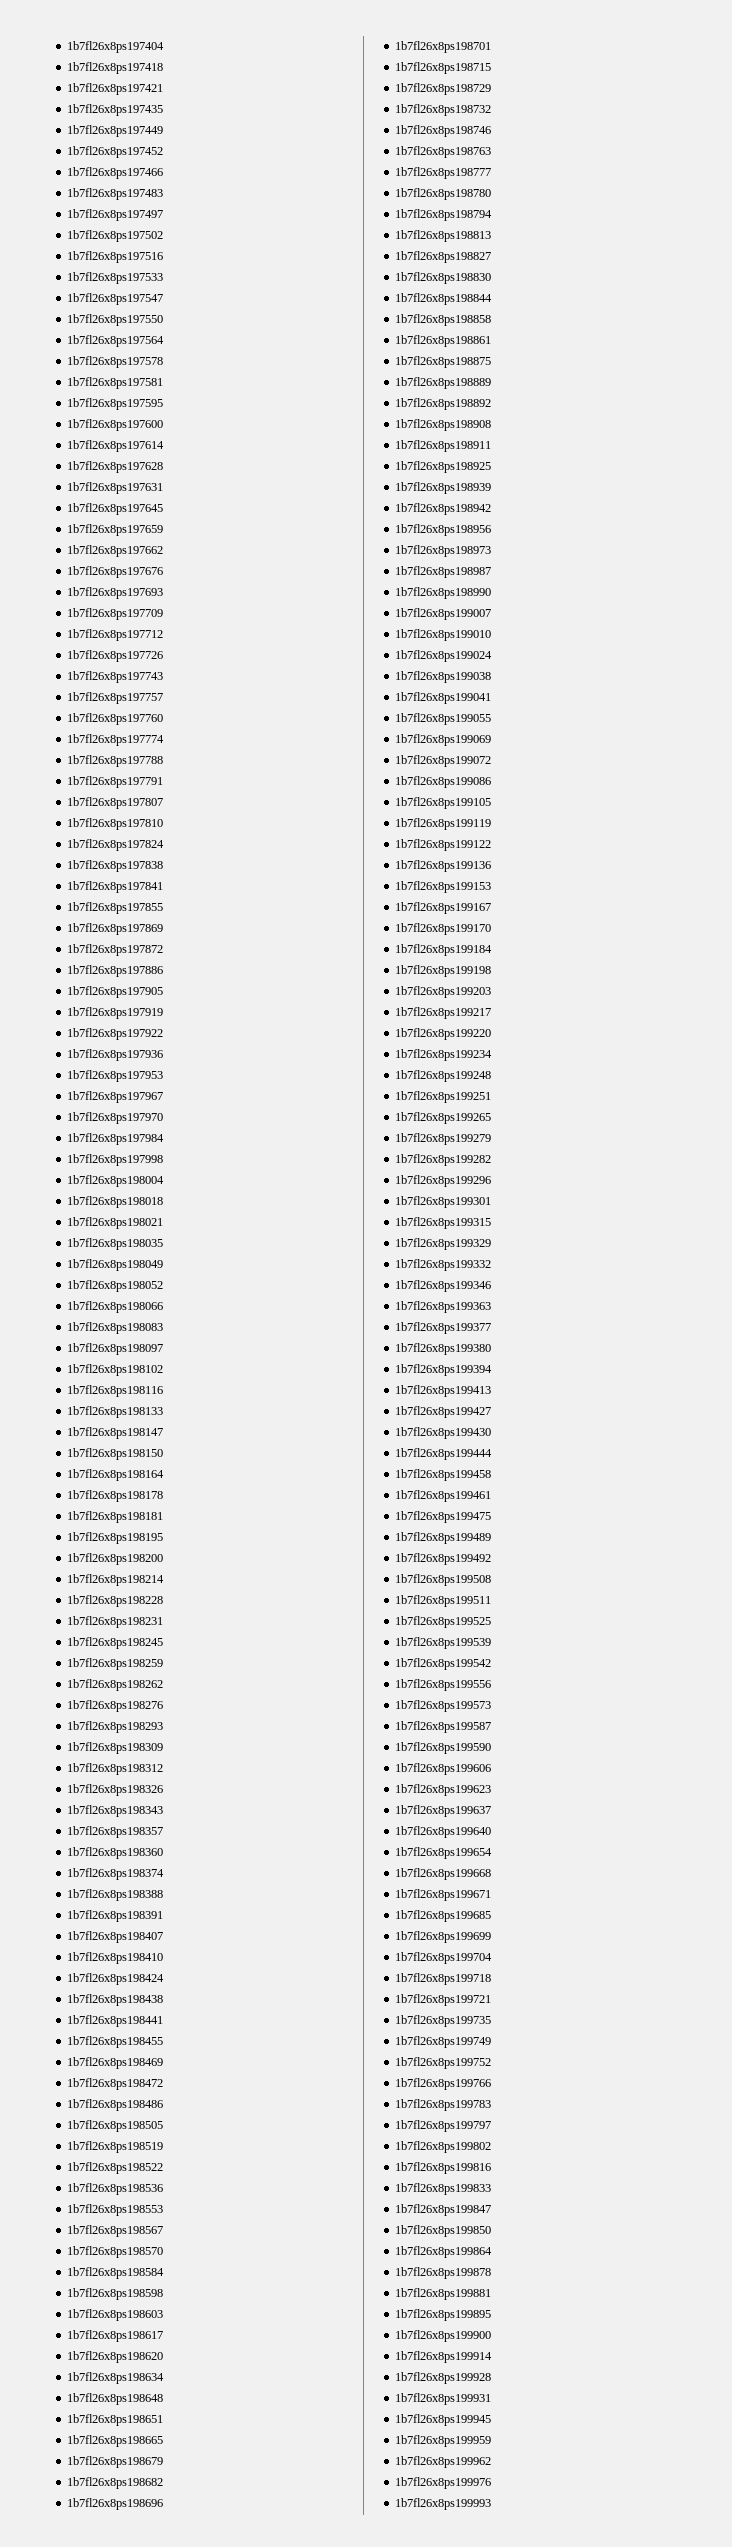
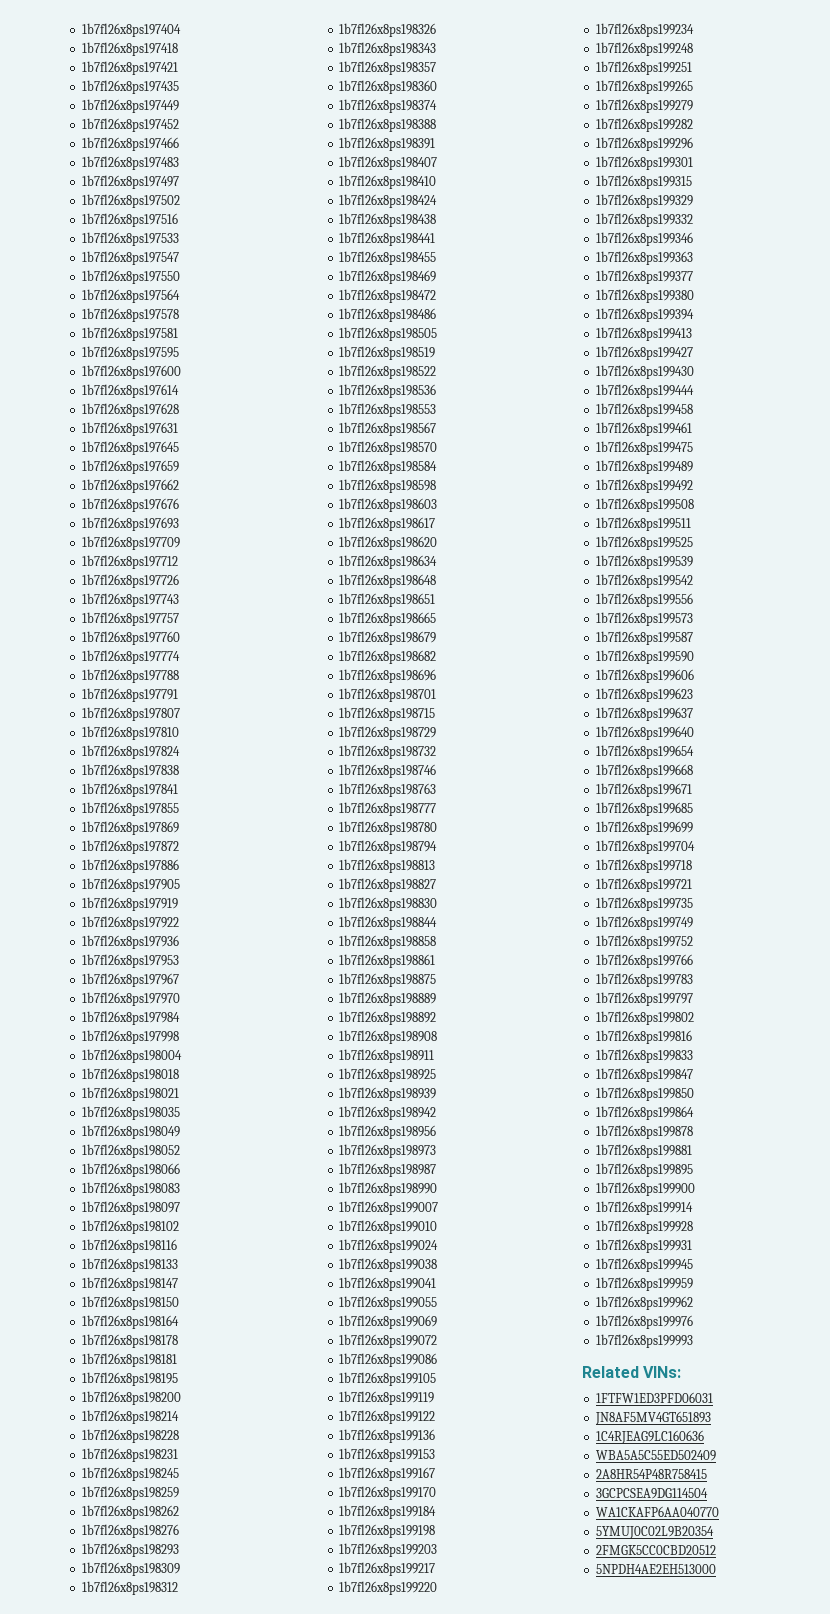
(491, 2504) none -> [582,1366,682,1378] [595,1392,713,1403] [594,1411,711,1425] [595,1430,704,1444] [595,1450,716,1461] [595,1469,707,1479] [595,1488,708,1499] [595,1506,719,1517] [595,1526,714,1539] [595,1545,716,1555] [595,1564,716,1574] // Related VINs: // 1FTFW1ED3PFD06031 // JN8AF5MV4GT651893 // 1C4RJEAG9LC160636 // WBA5A5C55ED502409 // 2A8HR54P48R758415 // 3GCPCSEA9DG114504 // WA1CKAFP6AA040770 // 5YMUJ0C02L9B20354 // 2FMGK5CC0CBD20512 // 5NPDH4AE2EH513000

